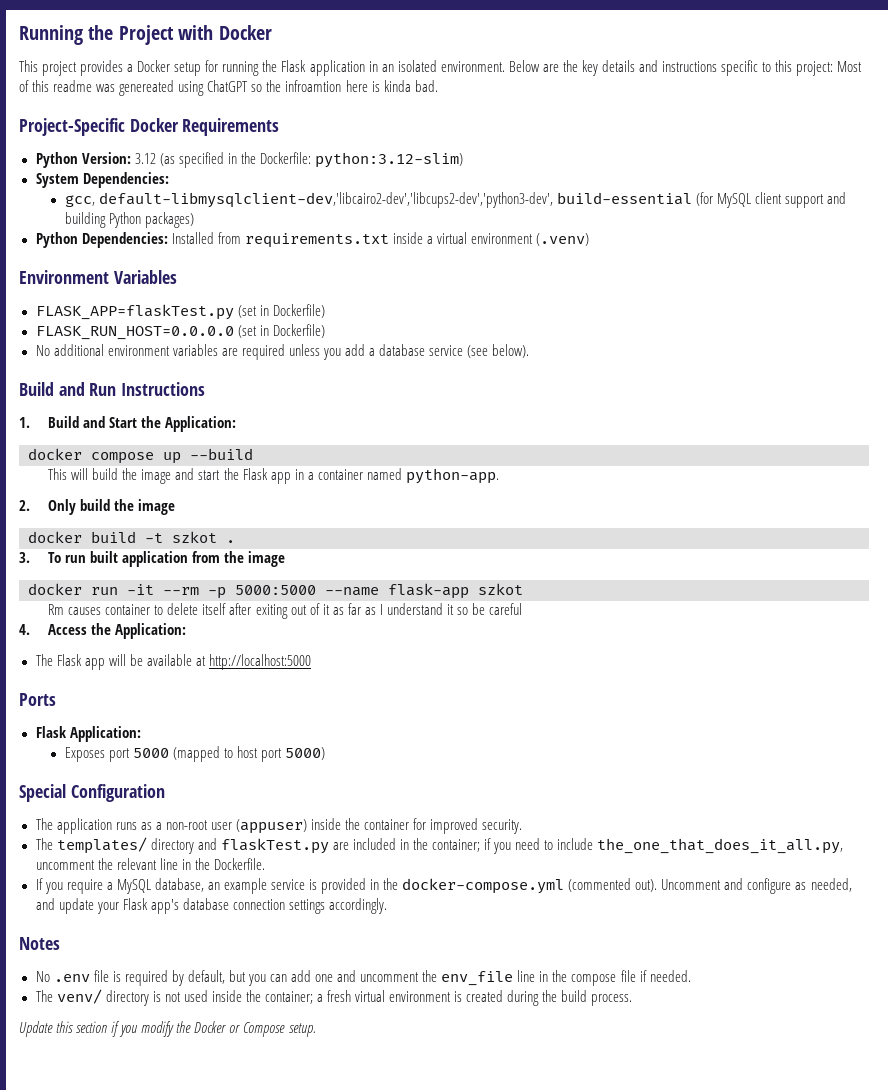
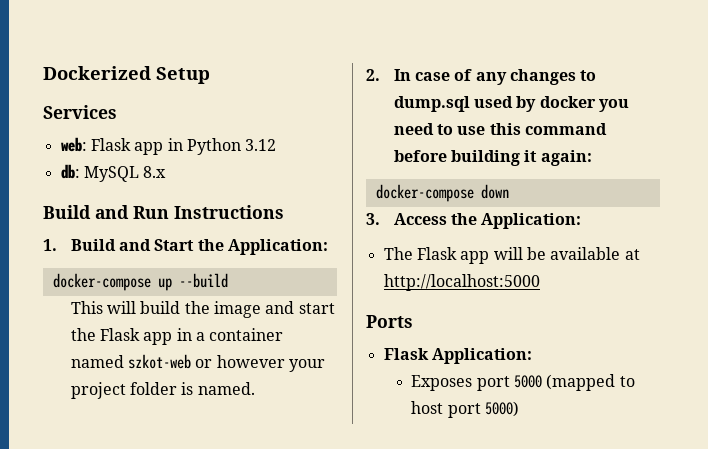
[19,25,272,45] [19,60,863,76] [19,80,438,96] [19,118,280,136] [35,152,463,168] [35,172,169,188] [64,192,847,208] [64,212,194,228] [35,232,589,248] [19,270,177,284] [35,304,325,320] [35,324,325,340] [35,344,530,360] Running the Project with Docker // This project provides a Docker setup for running the Flask application in an isolated environment. Below are the key details and instructions specific to this project: Most of this readme was genereated using ChatGPT so the infroamtion here is kinda bad. // Project-Specific Docker Requirements // Python Version: 3.12 (as specified in the Dockerfile: python:3.12-slim) // System Dependencies: // gcc, default-libmysqlclient-dev,'libcairo2-dev','libcups2-dev','python3-dev', build-essential (for MySQL client support and building Python packages) // Python Dependencies: Installed from requirements.txt inside a virtual environment (.venv) // Environment Variables // FLASK_APP=flaskTest.py (set in Dockerfile) // FLASK_RUN_HOST=0.0.0.0 (set in Dockerfile) // No additional environment variables are required unless you add a database service (see below). -> [43,66,210,84] [43,105,117,119] [60,137,277,155] [60,164,167,182] Dockerized Setup // Services // web: Flask app in Python 3.12 // db: MySQL 8.x
[28,448,154,464] docker compose -> [52,273,151,291] docker-compose
[405,468,499,484] [19,499,176,515] [28,531,235,543] [19,551,286,567] [28,583,523,599] [48,603,523,619] [19,624,30,635] python-app. // 2. Only build the image // docker build -t szkot . // 3. To run built application from the image // docker run -it --rm -p 5000:5000 --name flask-app szkot // Rm causes container to delete itself after exiting out of it as far as I understand it so be careful // 4. -> [128,354,326,372] [70,382,255,399] [366,69,597,85] [393,96,630,112] [393,123,608,135] [393,150,592,166] [375,184,509,202] [366,213,380,225] szkot-web or however your project folder is named. // 2. In case of any changes to dump.sql used by docker you need to use this command before building it again: // docker-compose down // 3.
[19,784,165,802] [35,818,523,834] [35,837,844,854] [35,858,265,870] [35,878,852,894] [35,898,387,914] [19,937,60,950] [35,970,691,986] [35,989,633,1006] [19,1021,316,1037] // Special Configuration // The application runs as a non-root user (appuser) inside the container for improved security. // The templates/ directory and flaskTest.py are included in the container; if you need to include the_one_that_does_it_all.py, uncomment the relevant line in the Dockerfile. // If you require a MySQL database, an example service is provided in the docker-compose.yml (commented out). Uncomment and configure as needed, and update your Flask app's database connection settings accordingly. // Notes // No .env file is required by default, but you can add one and uncomment the env_file line in the compose file if needed. // The venv/ directory is not used inside the container; a fresh virtual environment is created during the build process. // Update this section if you modify the Docker or Compose setup. -> (520, 409) none

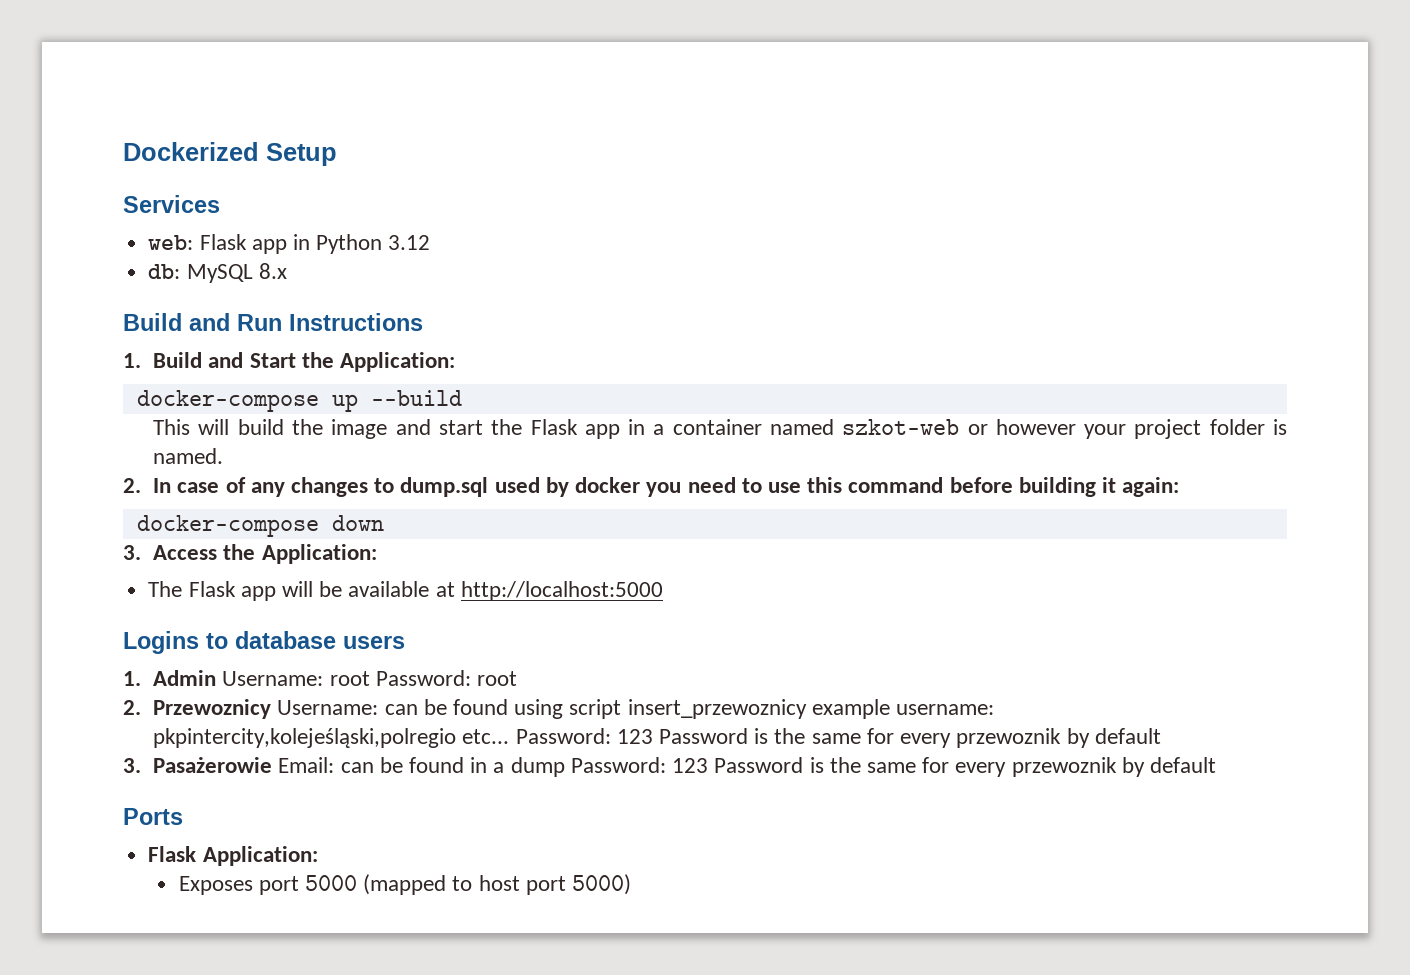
(540, 282) none -> [123,631,405,654] [123,670,518,686] [123,699,995,719] [153,728,1161,748] [123,757,1216,777] // Logins to database users // 1. Admin Username: root Password: root // 2. Przewoznicy Username: can be found using script insert_przewoznicy example username: pkpintercity,kolejeśląski,polregio etc... Password: 123 Password is the same for every przewoznik by default // 3. Pasażerowie Email: can be found in a dump Password: 123 Password is the same for every przewoznik by default

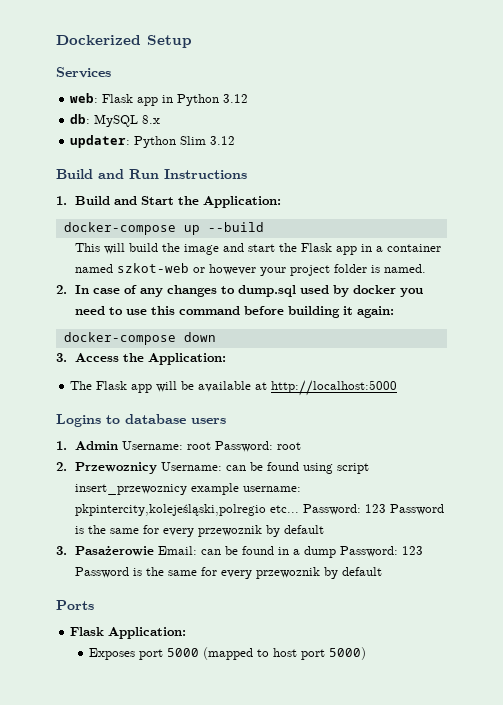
(287, 271) none -> [70,135,236,148] // updater: Python Slim 3.12

